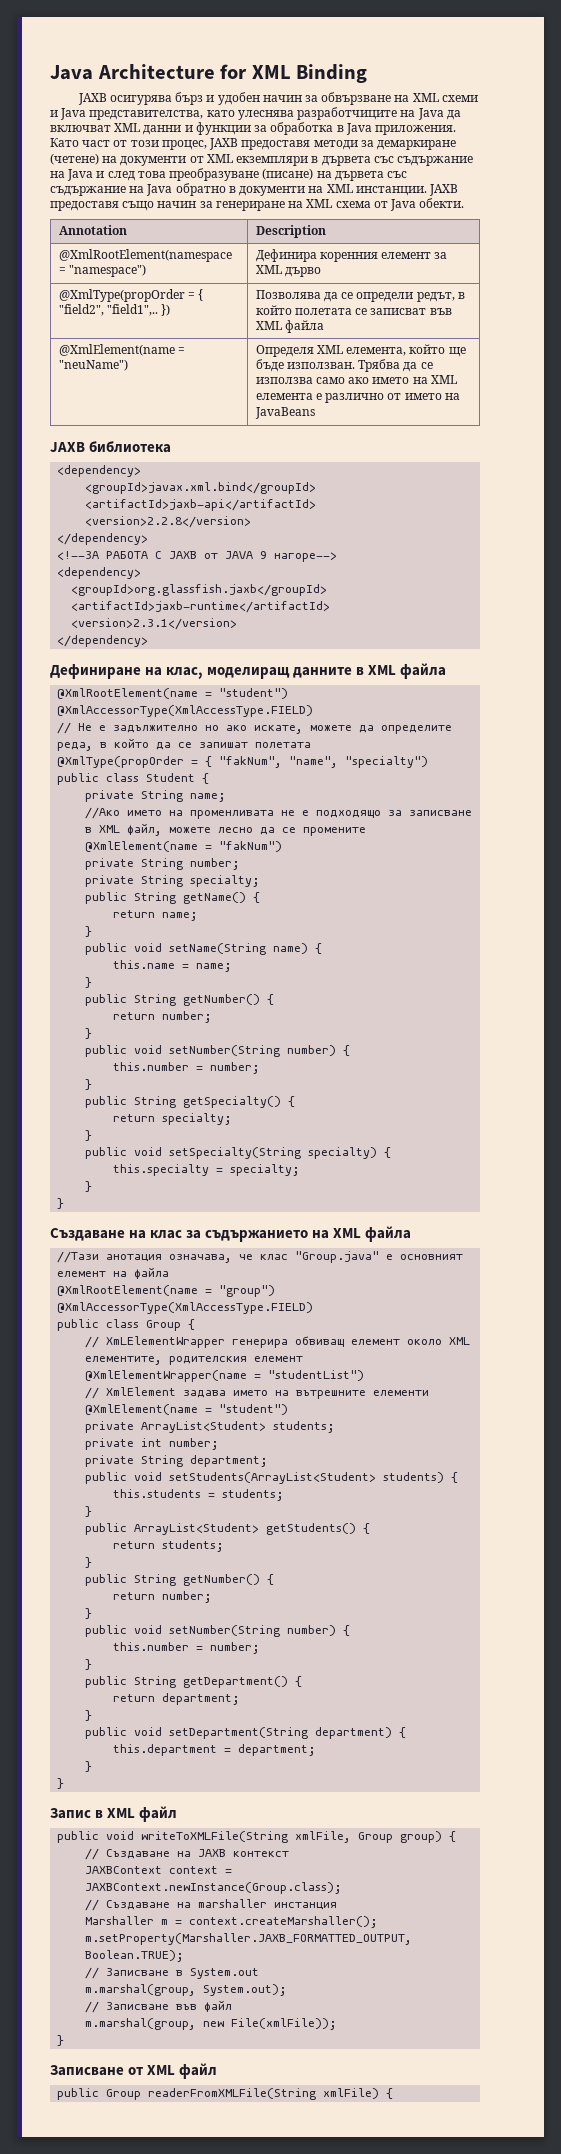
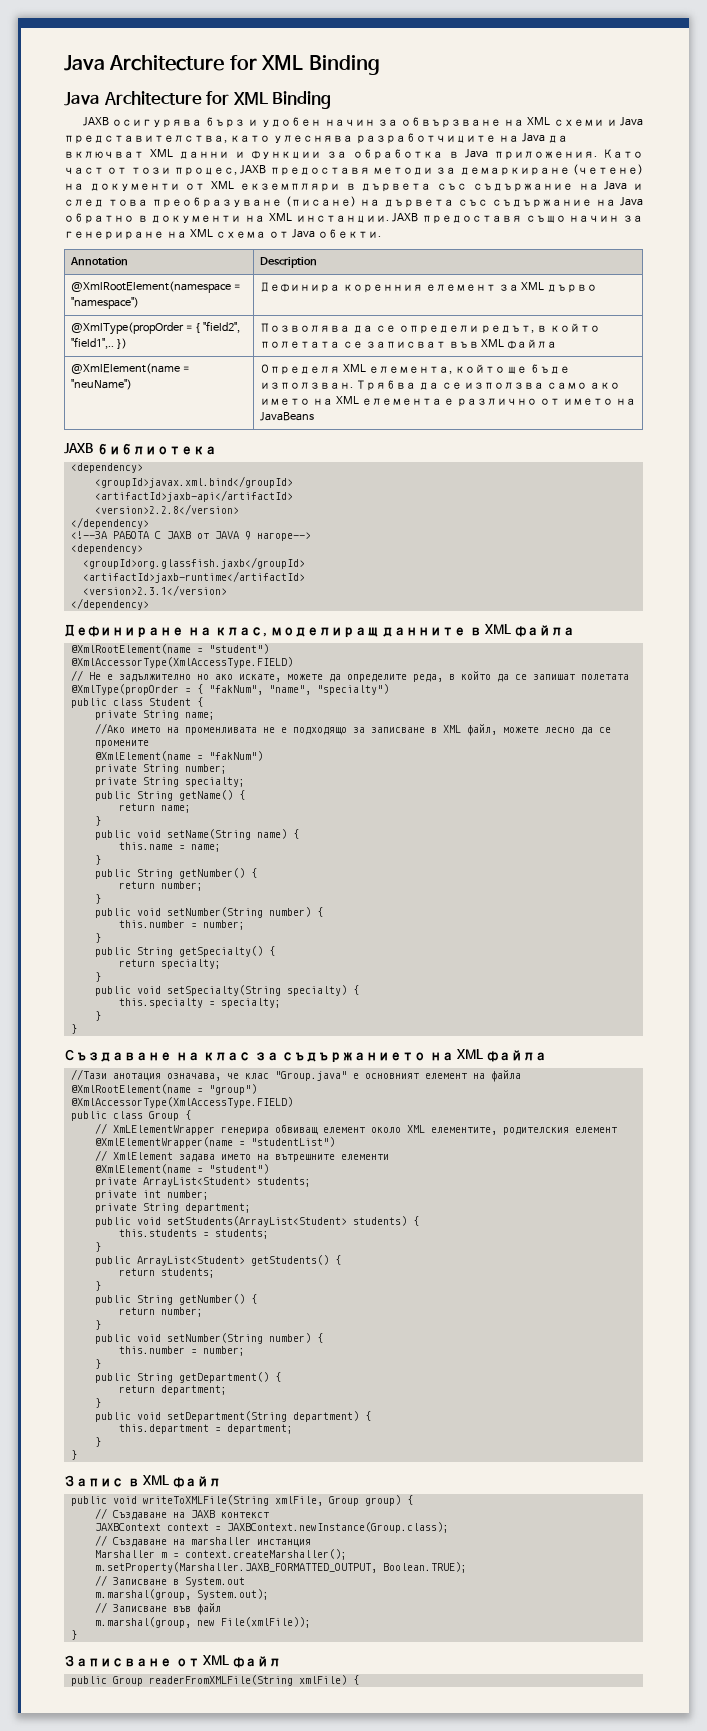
[50,64,368,83] Java Architecture for XML Binding -> [64,55,380,75] [64,91,332,109] Java Architecture for XML Binding // Java Architecture for XML Binding

